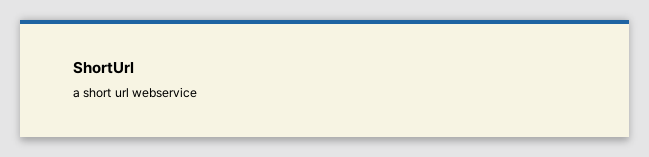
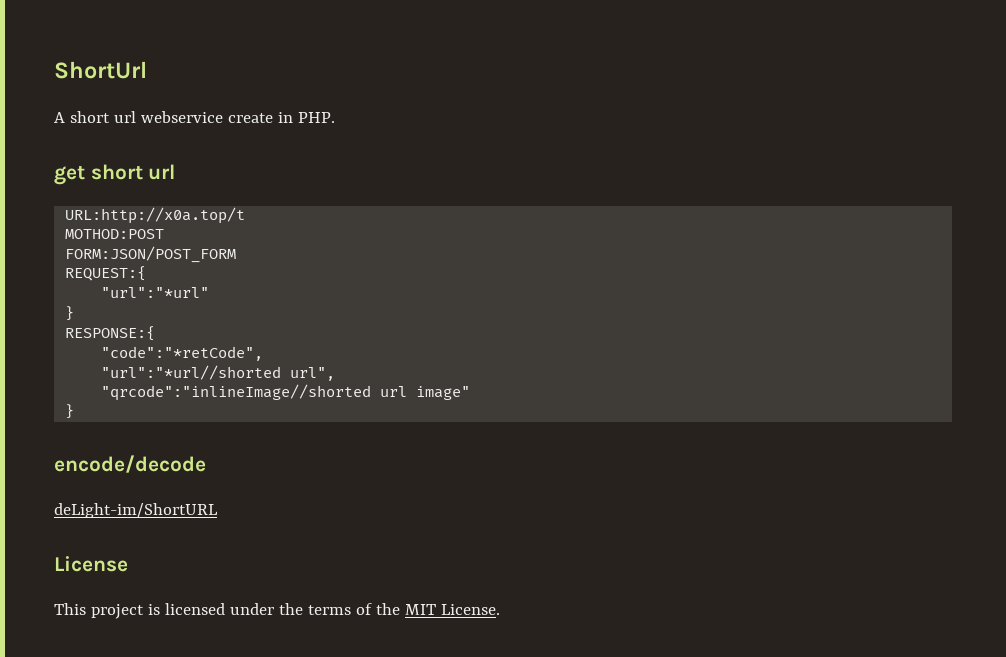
[73,90,80,98] a -> [54,112,65,123] A
(198, 92) none -> [227,112,335,123] [54,164,176,185] [65,207,246,224] [65,229,165,239] [65,246,237,263] [65,266,147,281] [101,287,210,298] [65,306,75,321] [65,326,156,341] [101,346,264,361] [101,365,336,381] [101,384,471,401] [65,404,75,419] [54,455,206,473] [54,503,218,518] [54,556,128,572] [54,603,500,619] create in PHP. // get short url // URL:http://x0a.top/t // MOTHOD:POST // FORM:JSON/POST_FORM // REQUEST:{ // "url":"*url" // } // RESPONSE:{ // "code":"*retCode", // "url":"*url//shorted url", // "qrcode":"inlineImage//shorted url image" // } // encode/decode // deLight-im/ShortURL // License // This project is licensed under the terms of the MIT License.

